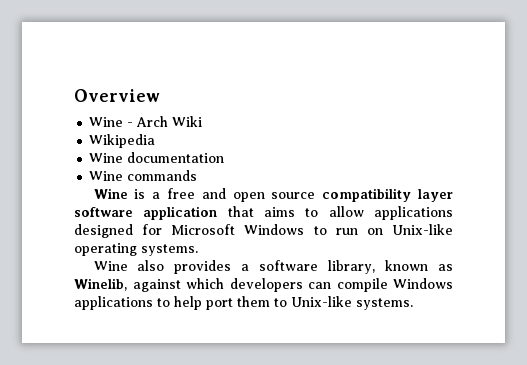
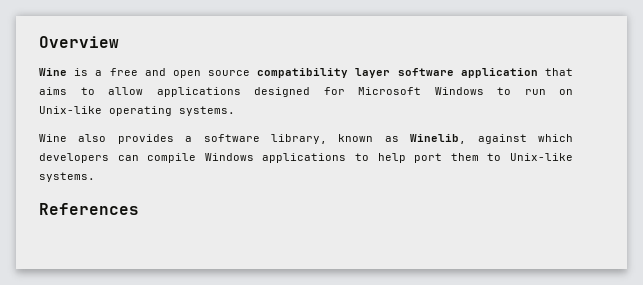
[89,116,203,127] [89,134,156,148] [89,152,225,163] [89,170,198,181] // Wine - Arch Wiki // Wikipedia // Wine documentation // Wine commands -> (119, 42) none
(413, 304) none -> [39,203,139,215] // References

